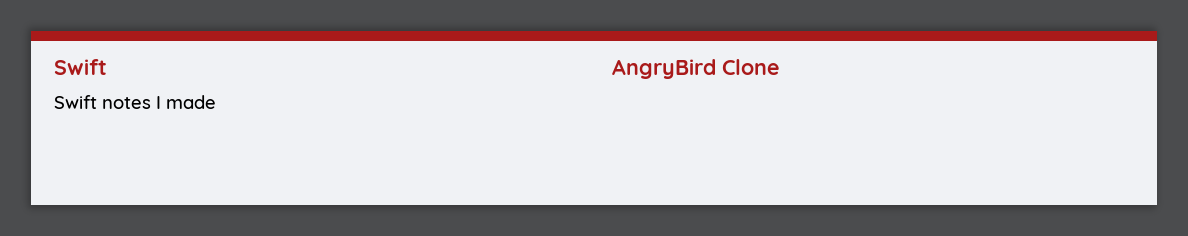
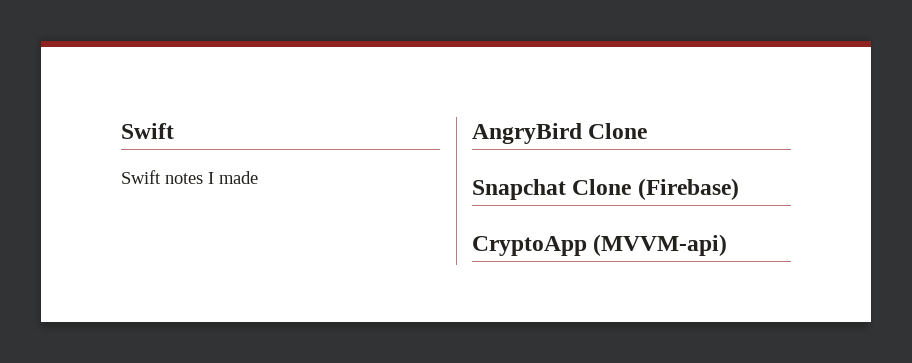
(779, 67) none -> [472,178,739,200] [472,234,728,256] // Snapchat Clone (Firebase) // CryptoApp (MVVM-api)

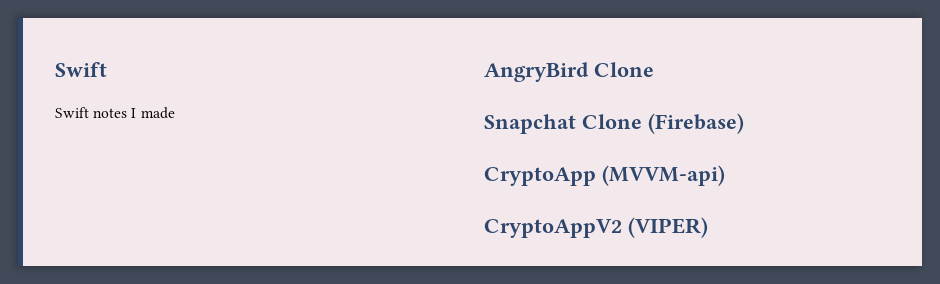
(728, 245) none -> [484,217,708,238] // CryptoAppV2 (VIPER)

